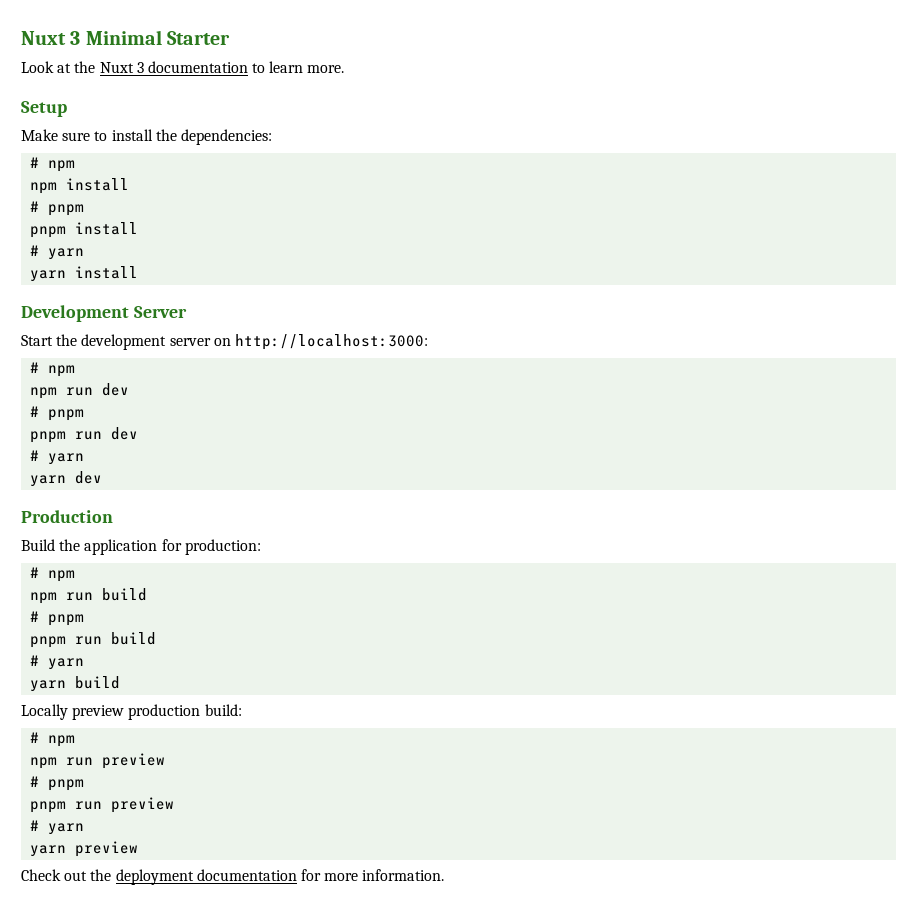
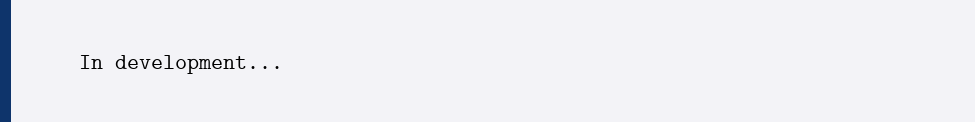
[21,30,230,45] [21,61,345,73] [21,101,67,117] [21,129,272,145] [30,157,76,172] [30,178,130,194] [30,201,85,216] [30,222,139,238] [30,245,85,260] [30,266,139,282] [21,305,187,322] [21,334,428,350] [30,362,76,377] [30,383,130,399] [30,406,85,421] [30,427,139,443] [30,450,85,465] [30,471,103,487] [21,510,113,523] [21,539,261,555] [30,567,76,582] [30,588,148,604] [30,611,85,626] [30,632,157,648] [30,655,85,670] [30,676,121,692] [21,704,242,720] [30,732,76,747] [30,753,166,769] [30,776,85,791] [30,797,175,813] [30,820,85,835] [30,841,139,857] [21,869,445,885] Nuxt 3 Minimal Starter // Look at the Nuxt 3 documentation to learn more. // Setup // Make sure to install the dependencies: // # npm // npm install // # pnpm // pnpm install // # yarn // yarn install // Development Server // Start the development server on http://localhost:3000: // # npm // npm run dev // # pnpm // pnpm run dev // # yarn // yarn dev // Production // Build the application for production: // # npm // npm run build // # pnpm // pnpm run build // # yarn // yarn build // Locally preview production build: // # npm // npm run preview // # pnpm // pnpm run preview // # yarn // yarn preview // Check out the deployment documentation for more information. -> [79,55,283,74] In development...

